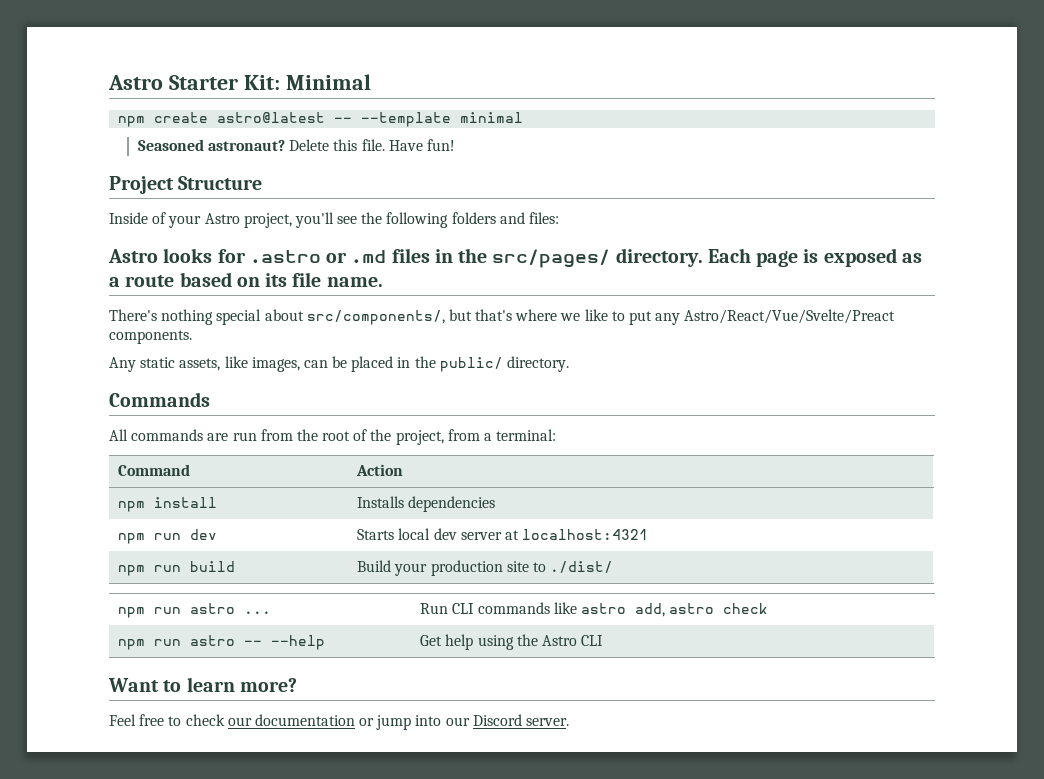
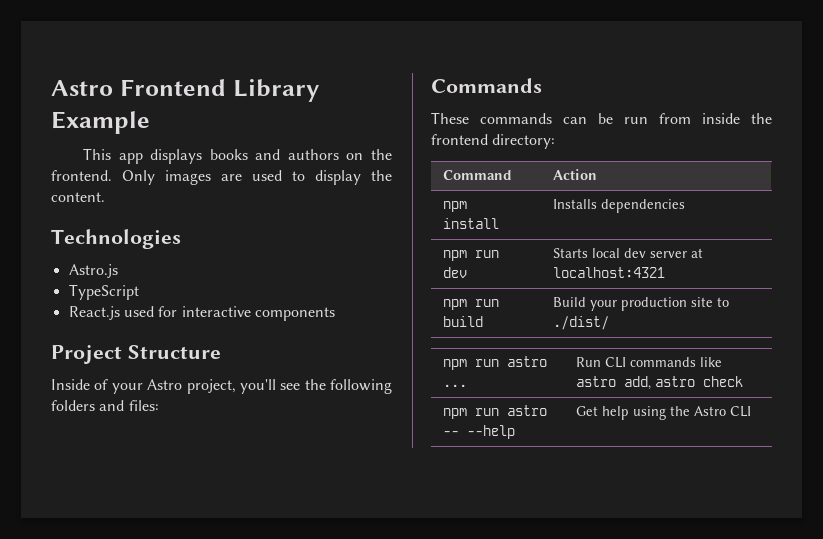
[108,74,371,90] [118,112,524,127] [137,139,456,151] Astro Starter Kit: Minimal // npm create astro@latest -- --template minimal // Seasoned astronaut? Delete this file. Have fun! -> [51,79,319,102] [51,111,150,134] [83,148,392,164] [51,170,392,185] [51,192,105,202] [51,229,181,249] [68,264,118,278] [68,284,139,300] [68,306,335,321] Astro Frontend Library Example // This app displays books and authors on the frontend. Only images are used to display the content. // Technologies // Astro.js // TypeScript // React.js used for interactive components
[108,248,922,268] [109,272,383,287] [109,309,896,325] [109,330,192,344] [109,356,570,372] [109,392,210,407] [109,429,557,445] Astro looks for .astro or .md files in the src/pages/ directory. Each page is exposed as a route based on its file name. // There's nothing special about src/components/, but that's where we like to put any Astro/React/Vue/Svelte/Preact components. // Any static assets, like images, can be placed in the public/ directory. // Commands // All commands are run from the root of the project, from a terminal: -> [431,78,542,93] [431,112,772,124] [431,134,556,149] Commands // These commands can be run from inside the frontend directory:
[108,677,297,692] [109,714,570,730] // Want to learn more? // Feel free to check our documentation or jump into our Discord server. -> (751, 411) none

